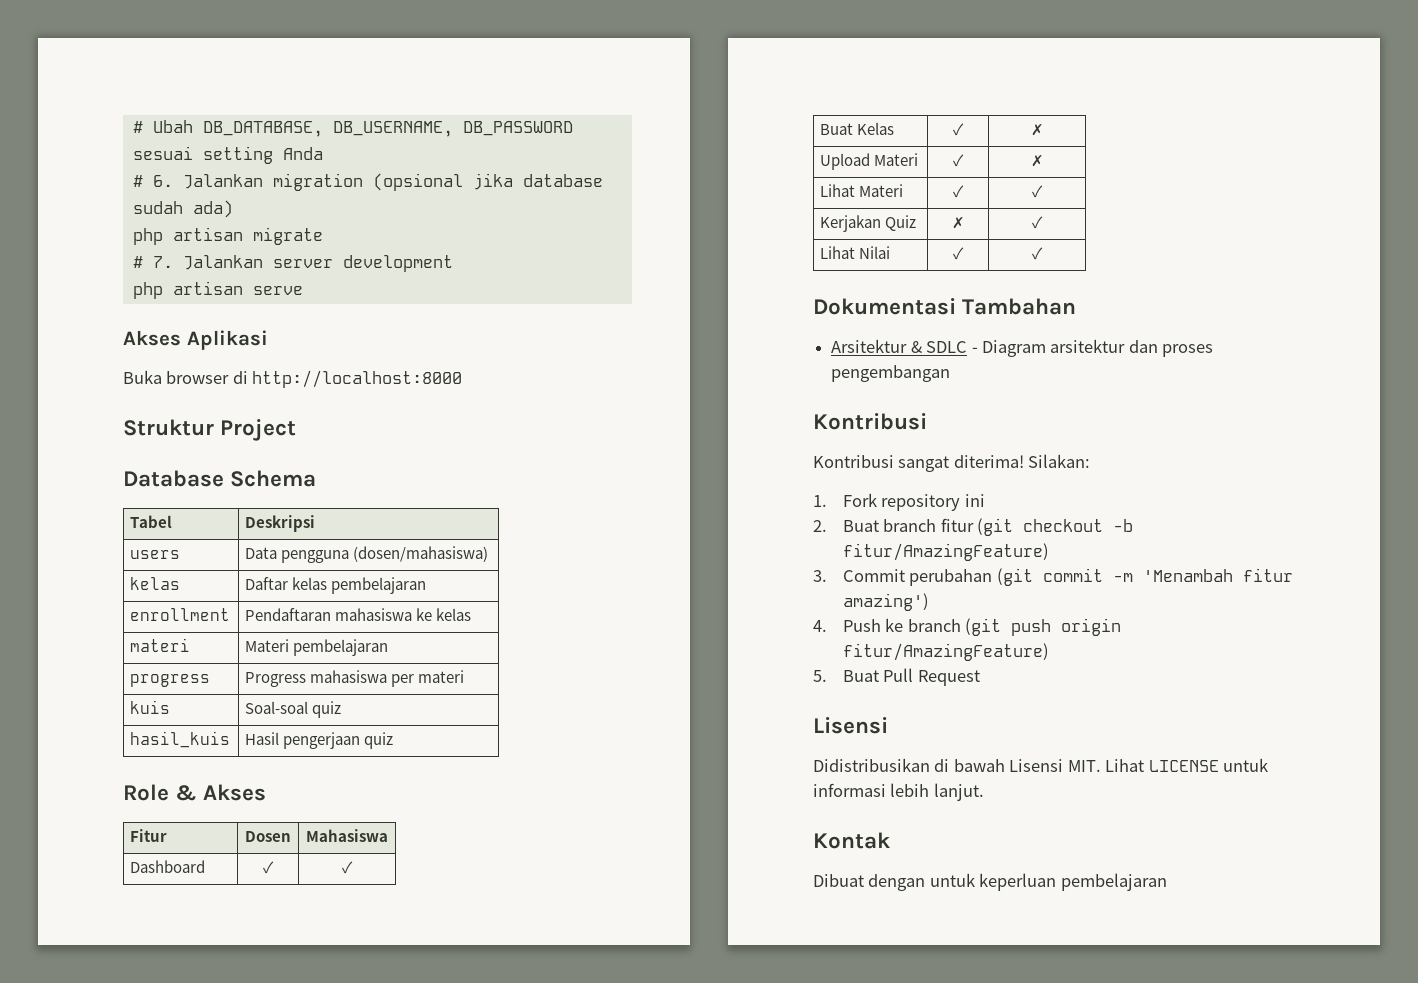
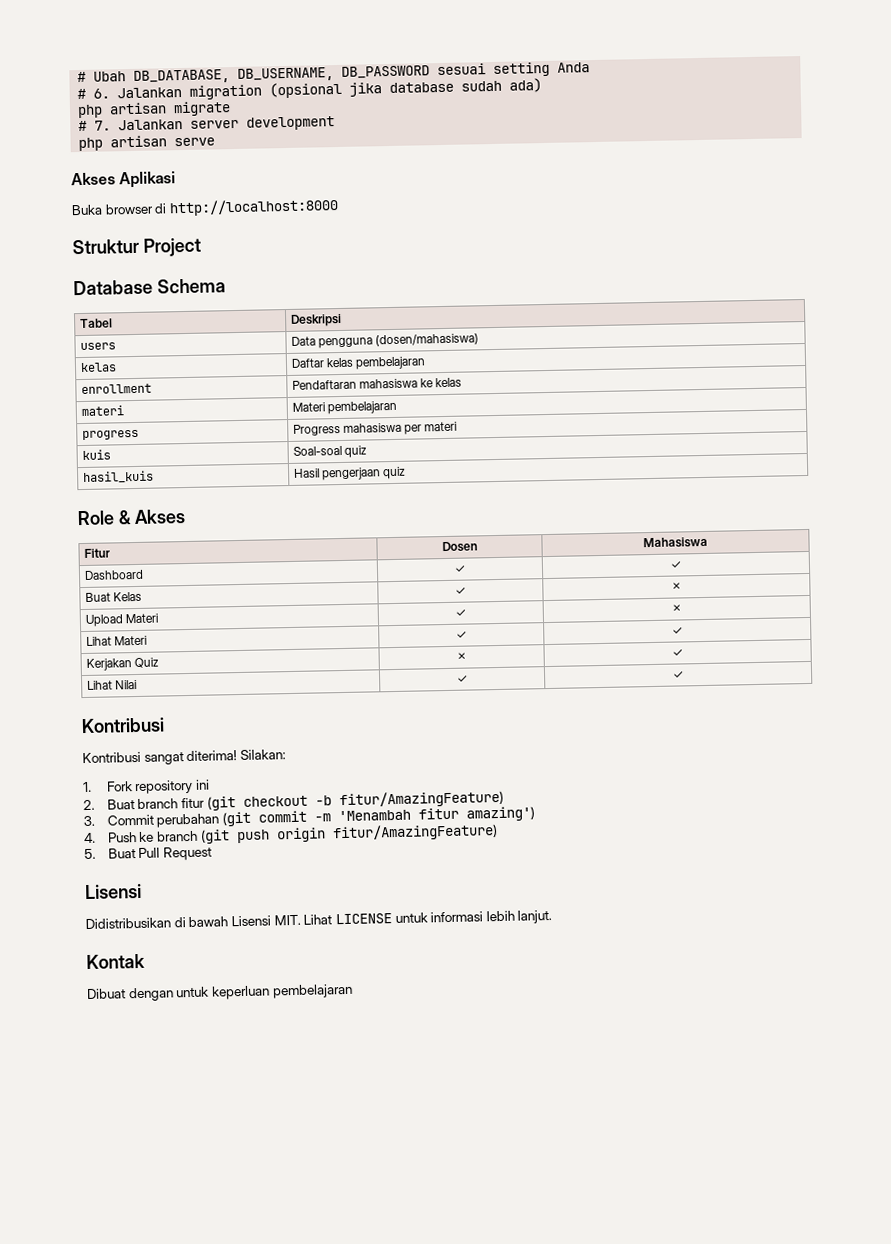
[813,298,1077,315] [831,339,1214,357] [831,365,951,382] // Dokumentasi Tambahan // Arsitektur & SDLC - Diagram arsitektur dan proses pengembangan -> (684, 675) none

